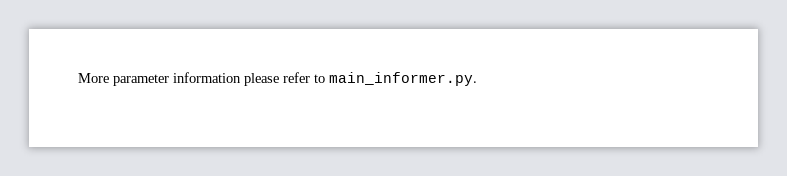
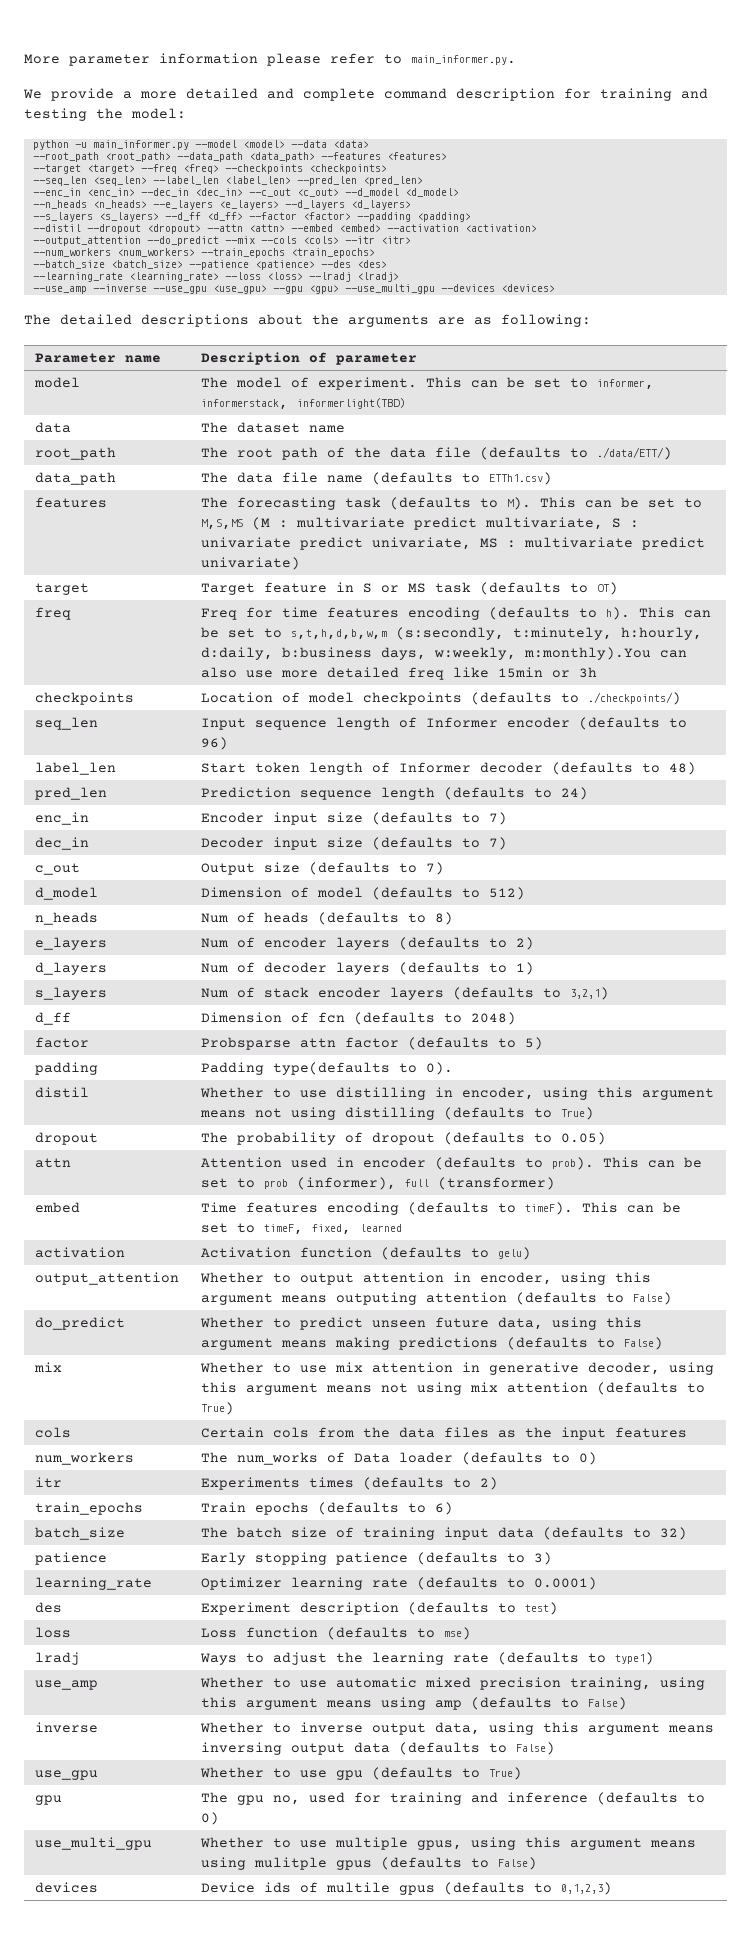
(477, 79) none -> [23,88,708,101] [24,108,186,121] [32,140,369,150] [32,152,447,162] [32,164,387,174] [32,176,423,186] [32,188,459,197] [32,200,411,210] [32,212,471,222] [32,224,537,234] [32,236,411,246] [32,248,375,258] [32,260,387,270] [32,272,399,282] [32,284,555,294] [24,314,591,327] [34,353,161,363] [200,352,417,365] [33,377,80,388] [200,377,654,390] [200,398,405,410] [34,422,71,433] [200,422,345,433] [34,447,116,460] [200,447,672,460] [34,472,116,485] [200,472,552,485] [34,497,107,508] [200,497,702,510] [200,517,639,530] [200,537,705,550] [200,557,300,570] [34,583,89,595] [200,582,618,595] [34,607,71,620] [200,607,711,620] [200,627,702,640] [200,647,687,660] [200,667,597,680] [34,692,134,705] [200,692,681,705] [34,717,98,730] [200,717,687,730] [200,737,228,750] [34,762,116,775] [200,762,696,775] [34,787,107,800] [200,787,588,800] [34,812,89,825] [200,812,507,825] [34,837,89,850] [200,837,507,850] [34,863,80,875] [200,862,444,875] [34,887,98,900] [200,887,525,900] [34,912,98,925] [200,912,453,925] [34,937,107,950] [200,937,534,950] [34,962,107,975] [200,962,534,975] [34,987,107,1000] [200,987,609,1000] [34,1012,71,1025] [200,1012,516,1025] [34,1037,89,1048] [200,1037,543,1050] [34,1062,98,1075] [200,1062,453,1075] [34,1087,89,1098] [199,1087,714,1100] [199,1107,594,1120] [34,1132,98,1145] [200,1132,606,1145] [34,1158,71,1168] [200,1157,702,1170] [200,1177,555,1190] [34,1202,80,1213] [200,1202,681,1215] [200,1223,402,1235] [34,1247,125,1258] [200,1247,531,1260] [34,1272,179,1285] [199,1272,651,1285] [200,1292,672,1305] [34,1317,125,1330] [199,1317,642,1330] [200,1337,663,1350] [33,1362,62,1372] [199,1362,714,1375] [200,1382,705,1395] [200,1402,234,1415] [34,1427,71,1438] [200,1427,687,1440] [34,1452,134,1465] [200,1452,597,1465] [34,1477,62,1488] [200,1477,498,1490] [34,1502,143,1515] [200,1502,453,1515] [34,1527,125,1540] [200,1527,687,1540] [34,1552,107,1565] [200,1552,552,1565] [34,1577,152,1590] [200,1577,597,1590] [34,1602,62,1613] [200,1602,558,1615] [34,1627,71,1638] [200,1627,471,1640] [34,1652,80,1665] [199,1652,654,1665] [34,1680,98,1690] [199,1677,705,1690] [200,1697,627,1710] [34,1722,98,1733] [199,1722,714,1735] [200,1742,555,1755] [34,1770,98,1780] [199,1767,522,1780] [34,1795,62,1805] [200,1792,705,1805] [200,1812,219,1825] [34,1837,152,1850] [199,1837,696,1850] [200,1857,537,1870] [34,1882,98,1893] [200,1882,612,1895] // We provide a more detailed and complete command description for training and testing the model: // python -u main_informer.py --model <model> --data <data> // --root_path <root_path> --data_path <data_path> --features <features> // --target <target> --freq <freq> --checkpoints <checkpoints> // --seq_len <seq_len> --label_len <label_len> --pred_len <pred_len> // --enc_in <enc_in> --dec_in <dec_in> --c_out <c_out> --d_model <d_model> // --n_heads <n_heads> --e_layers <e_layers> --d_layers <d_layers> // --s_layers <s_layers> --d_ff <d_ff> --factor <factor> --padding <padding> // --distil --dropout <dropout> --attn <attn> --embed <embed> --activation <activation> // --output_attention --do_predict --mix --cols <cols> --itr <itr> // --num_workers <num_workers> --train_epochs <train_epochs> // --batch_size <batch_size> --patience <patience> --des <des> // --learning_rate <learning_rate> --loss <loss> --lradj <lradj> // --use_amp --inverse --use_gpu <use_gpu> --gpu <gpu> --use_multi_gpu --devices <devices> // The detailed descriptions about the arguments are as following: // Parameter name | Description of parameter // model | The model of experiment. This can be set to informer, informerstack, informerlight(TBD) // data | The dataset name // root_path | The root path of the data file (defaults to ./data/ETT/) // data_path | The data file name (defaults to ETTh1.csv) // features | The forecasting task (defaults to M). This can be set to M,S,MS (M : multivariate predict multivariate, S : univariate predict univariate, MS : multivariate predict univariate) // target | Target feature in S or MS task (defaults to OT) // freq | Freq for time features encoding (defaults to h). This can be set to s,t,h,d,b,w,m (s:secondly, t:minutely, h:hourly, d:daily, b:business days, w:weekly, m:monthly).You can also use more detailed freq like 15min or 3h // checkpoints | Location of model checkpoints (defaults to ./checkpoints/) // seq_len | Input sequence length of Informer encoder (defaults to 96) // label_len | Start token length of Informer decoder (defaults to 48) // pred_len | Prediction sequence length (defaults to 24) // enc_in | Encoder input size (defaults to 7) // dec_in | Decoder input size (defaults to 7) // c_out | Output size (defaults to 7) // d_model | Dimension of model (defaults to 512) // n_heads | Num of heads (defaults to 8) // e_layers | Num of encoder layers (defaults to 2) // d_layers | Num of decoder layers (defaults to 1) // s_layers | Num of stack encoder layers (defaults to 3,2,1) // d_ff | Dimension of fcn (defaults to 2048) // factor | Probsparse attn factor (defaults to 5) // padding | Padding type(defaults to 0). // distil | Whether to use distilling in encoder, using this argument means not using distilling (defaults to True) // dropout | The probability of dropout (defaults to 0.05) // attn | Attention used in encoder (defaults to prob). This can be set to prob (informer), full (transformer) // embed | Time features encoding (defaults to timeF). This can be set to timeF, fixed, learned // activation | Activation function (defaults to gelu) // output_attention | Whether to output attention in encoder, using this argument means outputing attention (defaults to False) // do_predict | Whether to predict unseen future data, using this argument means making predictions (defaults to False) // mix | Whether to use mix attention in generative decoder, using this argument means not using mix attention (defaults to True) // cols | Certain cols from the data files as the input features // num_workers | The num_works of Data loader (defaults to 0) // itr | Experiments times (defaults to 2) // train_epochs | Train epochs (defaults to 6) // batch_size | The batch size of training input data (defaults to 32) // patience | Early stopping patience (defaults to 3) // learning_rate | Optimizer learning rate (defaults to 0.0001) // des | Experiment description (defaults to test) // loss | Loss function (defaults to mse) // lradj | Ways to adjust the learning rate (defaults to type1) // use_amp | Whether to use automatic mixed precision training, using this argument means using amp (defaults to False) // inverse | Whether to inverse output data, using this argument means inversing output data (defaults to False) // use_gpu | Whether to use gpu (defaults to True) // gpu | The gpu no, used for training and inference (defaults to 0) // use_multi_gpu | Whether to use multiple gpus, using this argument means using mulitple gpus (defaults to False) // devices | Device ids of multile gpus (defaults to 0,1,2,3)

